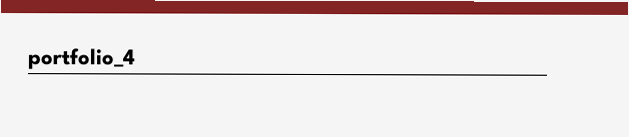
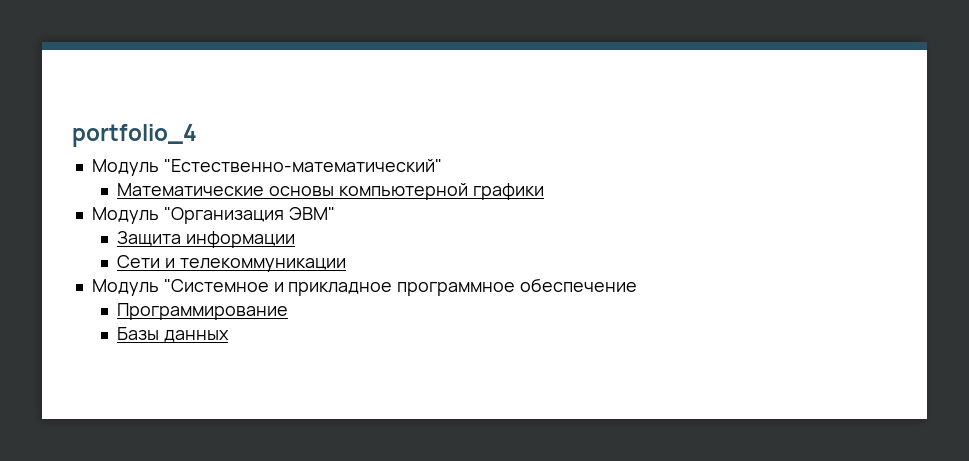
(136, 59) none -> [91,159,442,176] [117,183,544,200] [91,207,335,224] [117,231,295,248] [117,255,346,272] [91,278,638,296] [117,303,289,320] [117,327,229,342] // Модуль "Естественно-математический" // Математические основы компьютерной графики // Модуль "Организация ЭВМ" // Защита информации // Сети и телекоммуникации // Модуль "Системное и прикладное программное обеспечение // Программирование // Базы данных

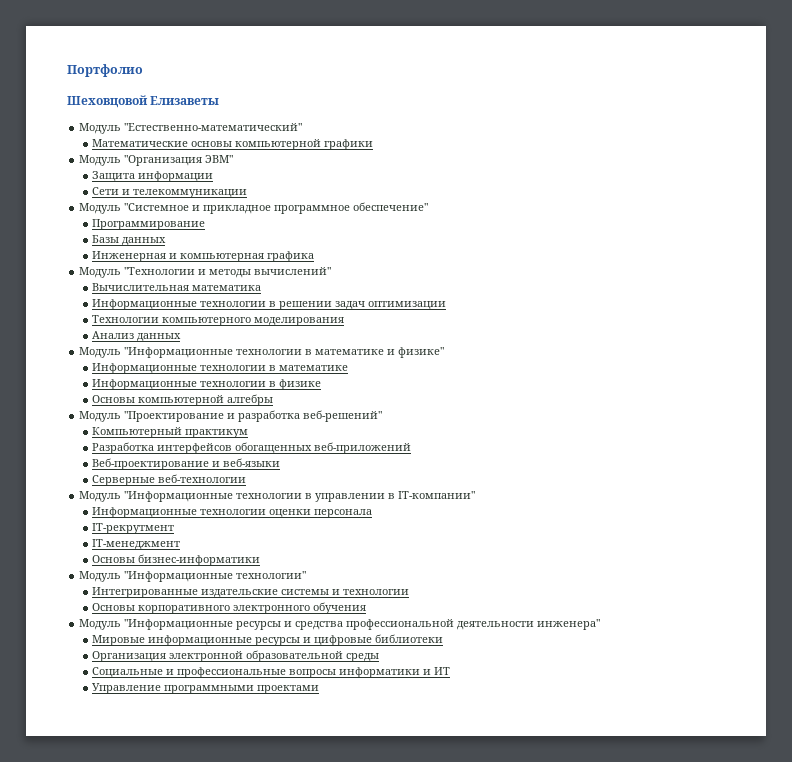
[72,124,197,147] portfolio_4 -> [67,64,143,77] [67,95,220,108] Портфолио // Шеховцовой Елизаветы
[520,278,638,292] обеспечение -> [353,202,429,211] обеспечение"
(229, 336) none -> [92,251,315,262] [79,267,332,278] [92,283,262,291] [92,299,447,310] [92,315,345,326] [92,331,182,342] [79,347,445,358] [92,363,349,374] [92,379,322,390] [92,394,274,406] [79,410,383,422] [92,427,249,438] [92,442,412,454] [92,458,281,470] [92,474,247,486] [79,491,476,502] [92,507,373,518] [92,523,175,534] [92,539,181,550] [92,554,261,566] [79,571,307,582] [92,587,410,598] [92,602,367,614] [79,619,601,630] [92,634,444,646] [92,650,380,662] [92,667,451,678] [92,683,320,694] // Инженерная и компьютерная графика // Модуль "Технологии и методы вычислений" // Вычислительная математика // Информационные технологии в решении задач оптимизации // Технологии компьютерного моделирования // Анализ данных // Модуль "Информационные технологии в математике и физике" // Информационные технологии в математике // Информационные технологии в физике // Основы компьютерной алгебры // Модуль "Проектирование и разработка веб-решений" // Компьютерный практикум // Разработка интерфейсов обогащенных веб-приложений // Веб-проектирование и веб-языки // Серверные веб-технологии // Модуль "Информационные технологии в управлении в IT-компании" // Информационные технологии оценки персонала // IT-рекрутмент // IT-менеджмент // Основы бизнес-информатики // Модуль "Информационные технологии" // Интегрированные издательские системы и технологии // Основы корпоративного электронного обучения // Модуль "Информационные ресурсы и средства профессиональной деятельности инженера" // Мировые информационные ресурсы и цифровые библиотеки // Организация электронной образовательной среды // Социальные и профессиональные вопросы информатики и ИТ // Управление программными проектами

